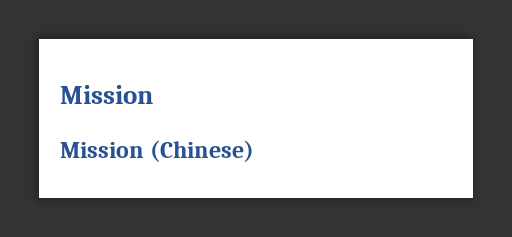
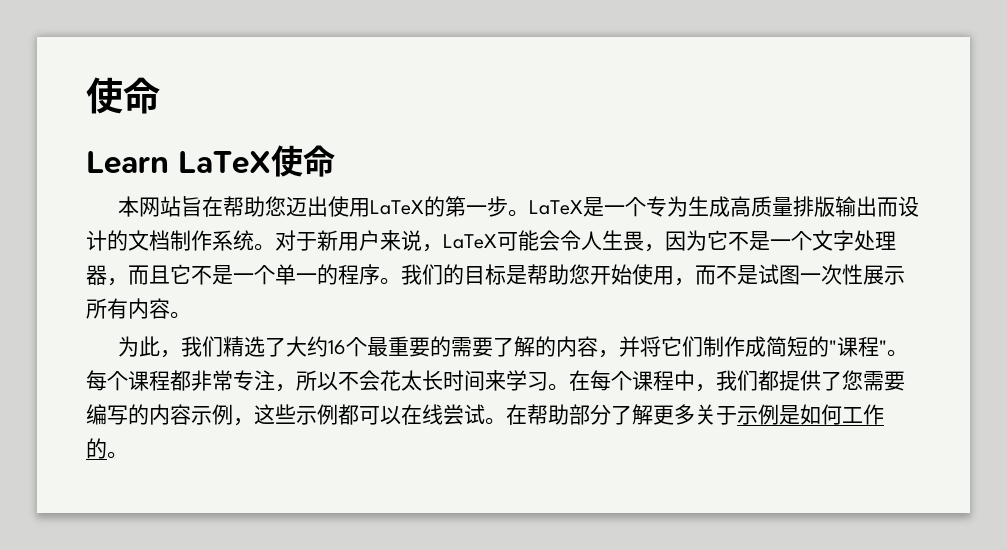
[60,85,153,104] [60,140,255,162] Mission // Mission (Chinese) -> [86,77,160,114] [86,145,335,177] [118,196,920,217] [86,230,896,252] [86,264,905,286] [86,298,191,319] [118,336,909,358] [86,370,905,392] [86,404,884,426] [86,438,128,459] 使命 // Learn LaTeX使命 // 本网站旨在帮助您迈出使用LaTeX的第一步。LaTeX是一个专为生成高质量排版输出而设计的文档制作系统。对于新用户来说，LaTeX可能会令人生畏，因为它不是一个文字处理器，而且它不是一个单一的程序。我们的目标是帮助您开始使用，而不是试图一次性展示所有内容。 // 为此，我们精选了大约16个最重要的需要了解的内容，并将它们制作成简短的"课程"。每个课程都非常专注，所以不会花太长时间来学习。在每个课程中，我们都提供了您需要编写的内容示例，这些示例都可以在线尝试。在帮助部分了解更多关于示例是如何工作的。

